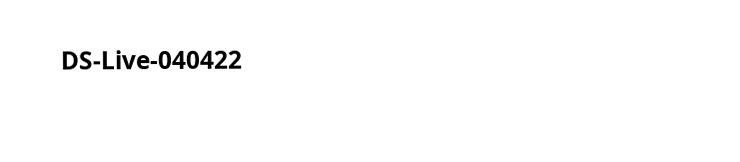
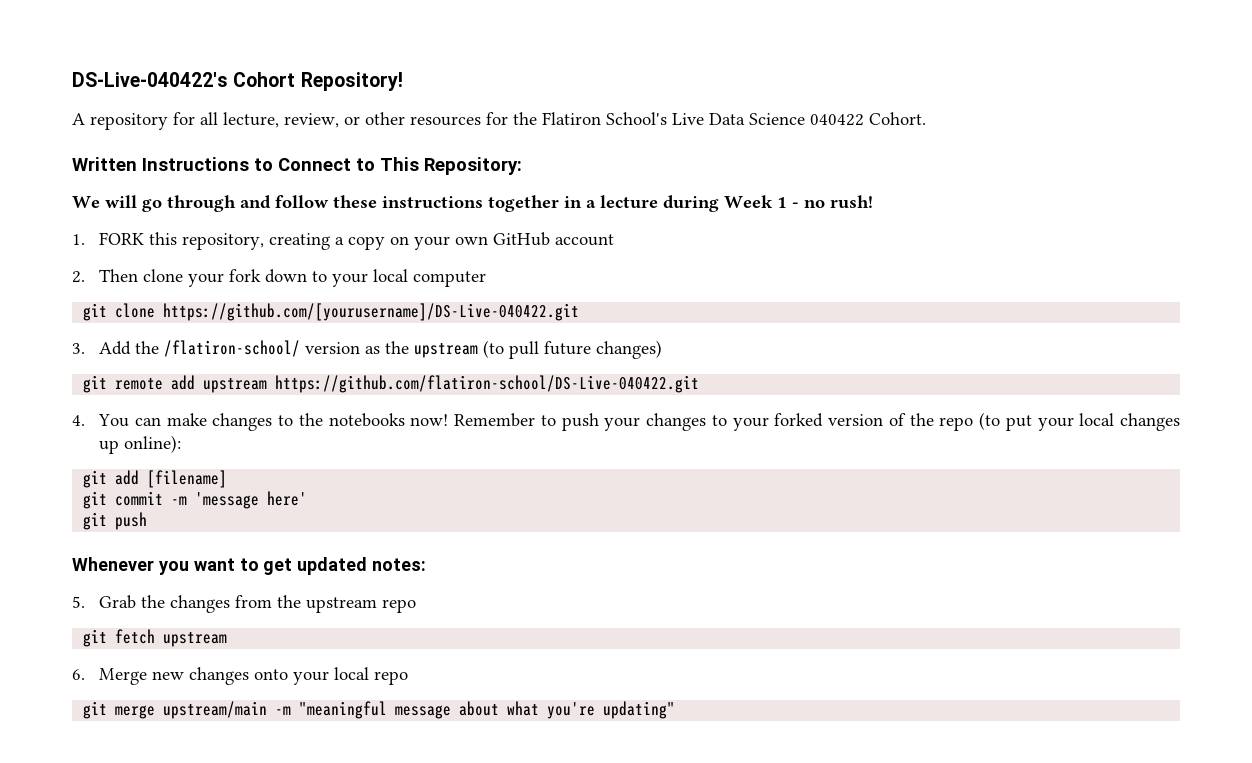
[60,49,242,70] DS-Live-040422 -> [72,72,403,91] [72,112,926,130] [72,157,522,175] [72,195,873,212] [72,232,615,250] [72,269,487,287] [83,303,580,321] [72,340,663,359] [83,375,700,393] [72,412,1180,431] [99,435,182,454] [83,470,228,488] [83,491,308,509] [83,512,148,530] [72,557,427,575] [72,595,417,613] [83,629,228,647] [72,667,409,685] [83,701,676,719] DS-Live-040422's Cohort Repository! // A repository for all lecture, review, or other resources for the Flatiron School's Live Data Science 040422 Cohort. // Written Instructions to Connect to This Repository: // We will go through and follow these instructions together in a lecture during Week 1 - no rush! // 1. FORK this repository, creating a copy on your own GitHub account // 2. Then clone your fork down to your local computer // git clone https://github.com/[yourusername]/DS-Live-040422.git // 3. Add the /flatiron-school/ version as the upstream (to pull future changes) // git remote add upstream https://github.com/flatiron-school/DS-Live-040422.git // 4. You can make changes to the notebooks now! Remember to push your changes to your forked version of the repo (to put your local changes up online): // git add [filename] // git commit -m 'message here' // git push // Whenever you want to get updated notes: // 5. Grab the changes from the upstream repo // git fetch upstream // 6. Merge new changes onto your local repo // git merge upstream/main -m "meaningful message about what you're updating"

